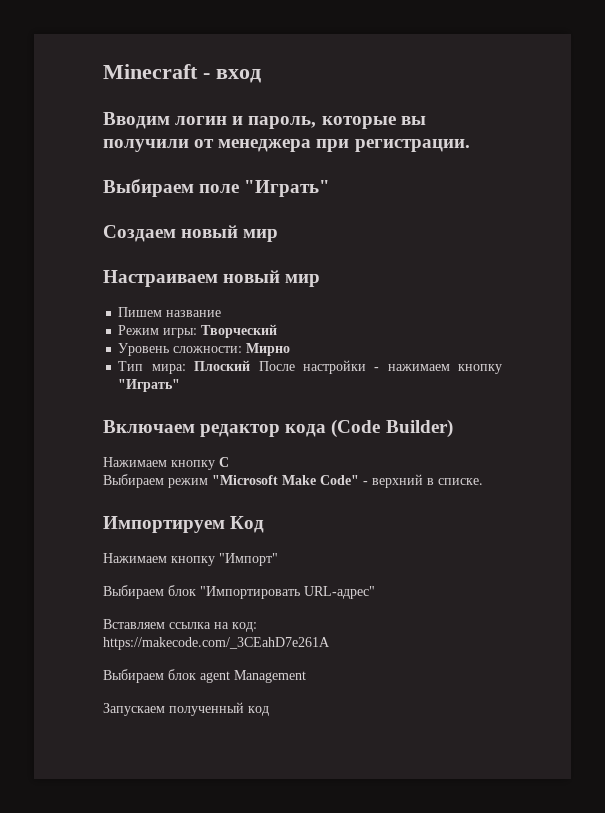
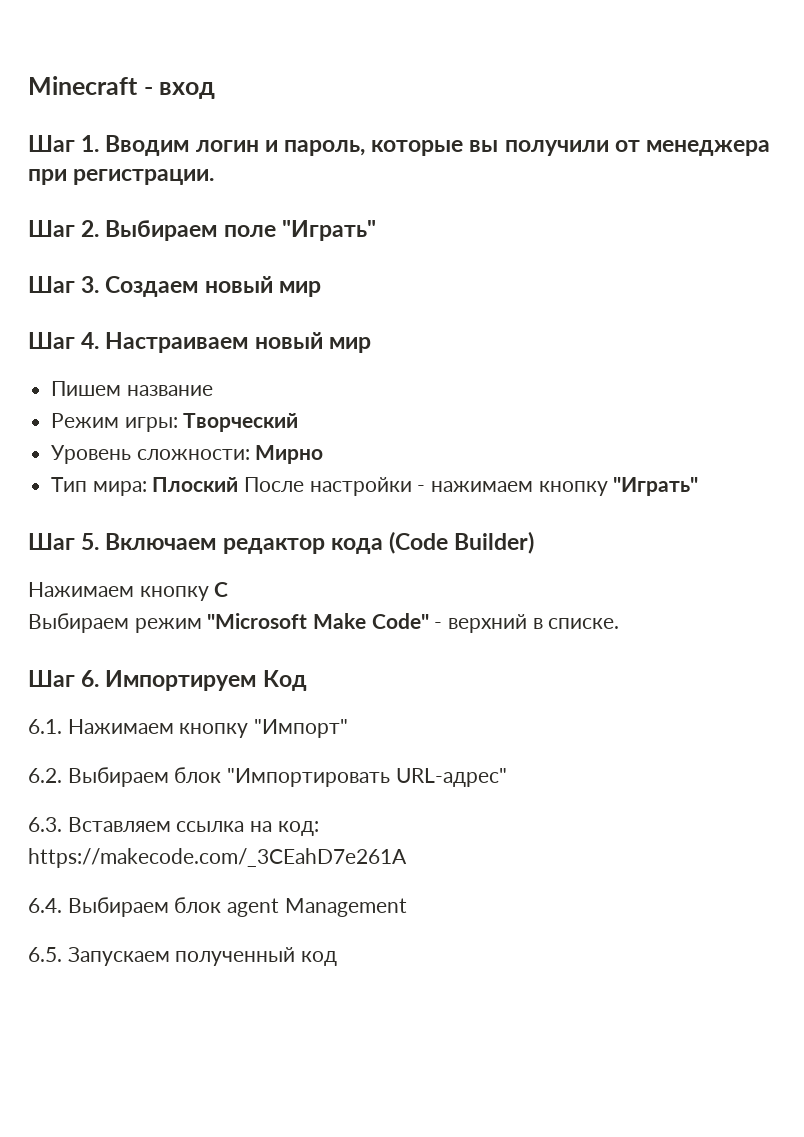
(261, 76) none -> [28,135,100,152] Шаг 1.
(470, 145) none -> [28,220,100,237] Шаг 2.
(331, 188) none -> [28,276,100,293] Шаг 3.
(279, 235) none -> [28,332,100,349] Шаг 4.
(181, 385) none -> [28,533,100,550] Шаг 5.
(483, 481) none -> [28,670,100,687] Шаг 6.
(265, 524) none -> [28,719,62,734] 6.1.
(278, 559) none -> [28,768,62,783] 6.2.
(375, 592) none -> [28,817,62,832] 6.3.
(330, 643) none -> [28,898,62,913] 6.4.
(306, 676) none -> [28,947,62,962] 6.5.

